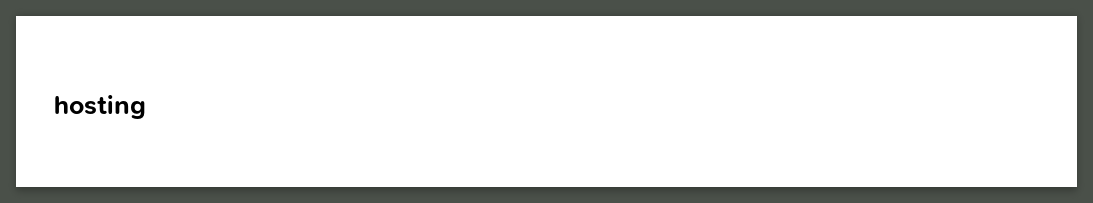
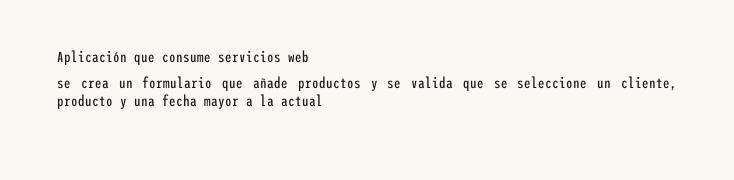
[54,95,146,119] hosting -> [57,50,309,65] [57,76,677,91] [57,94,323,109] Aplicación que consume servicios web // se crea un formulario que añade productos y se valida que se seleccione un cliente, producto y una fecha mayor a la actual

